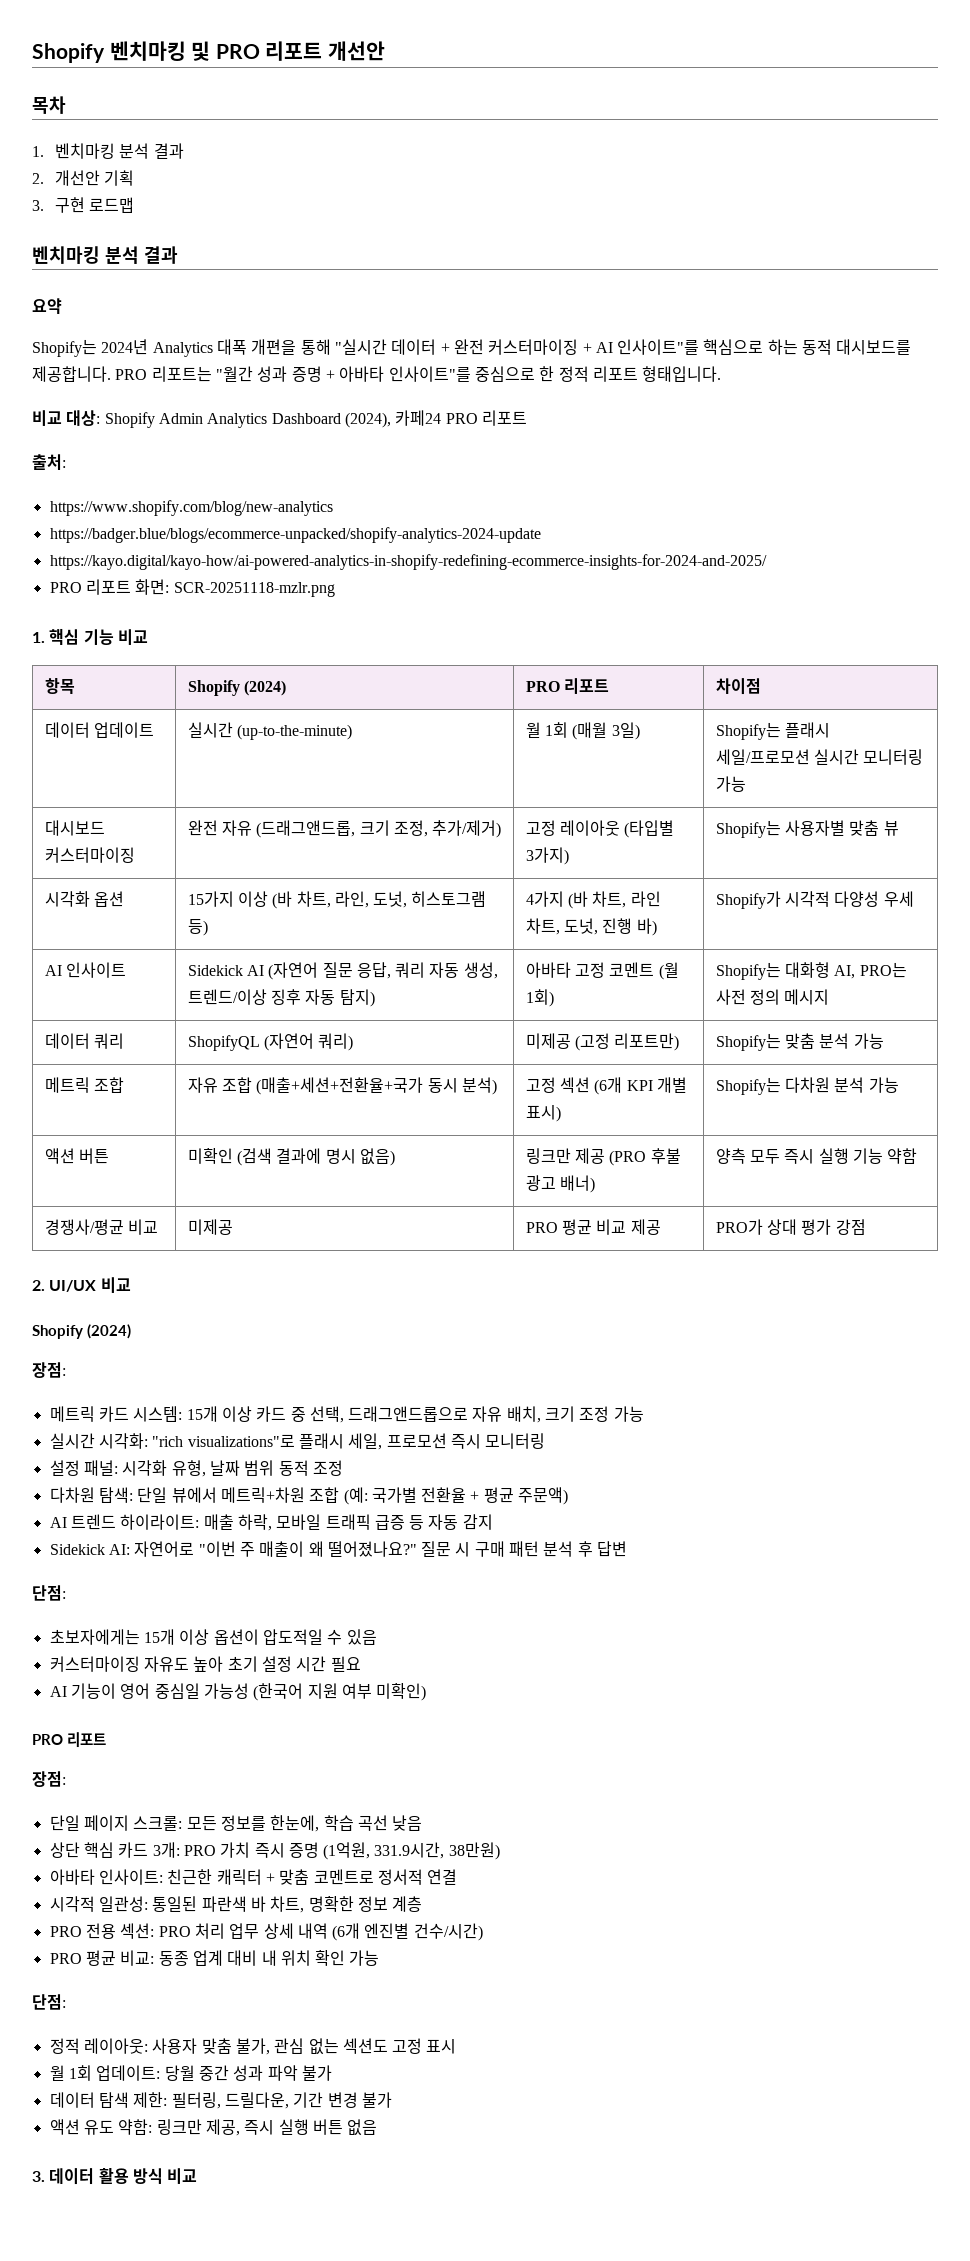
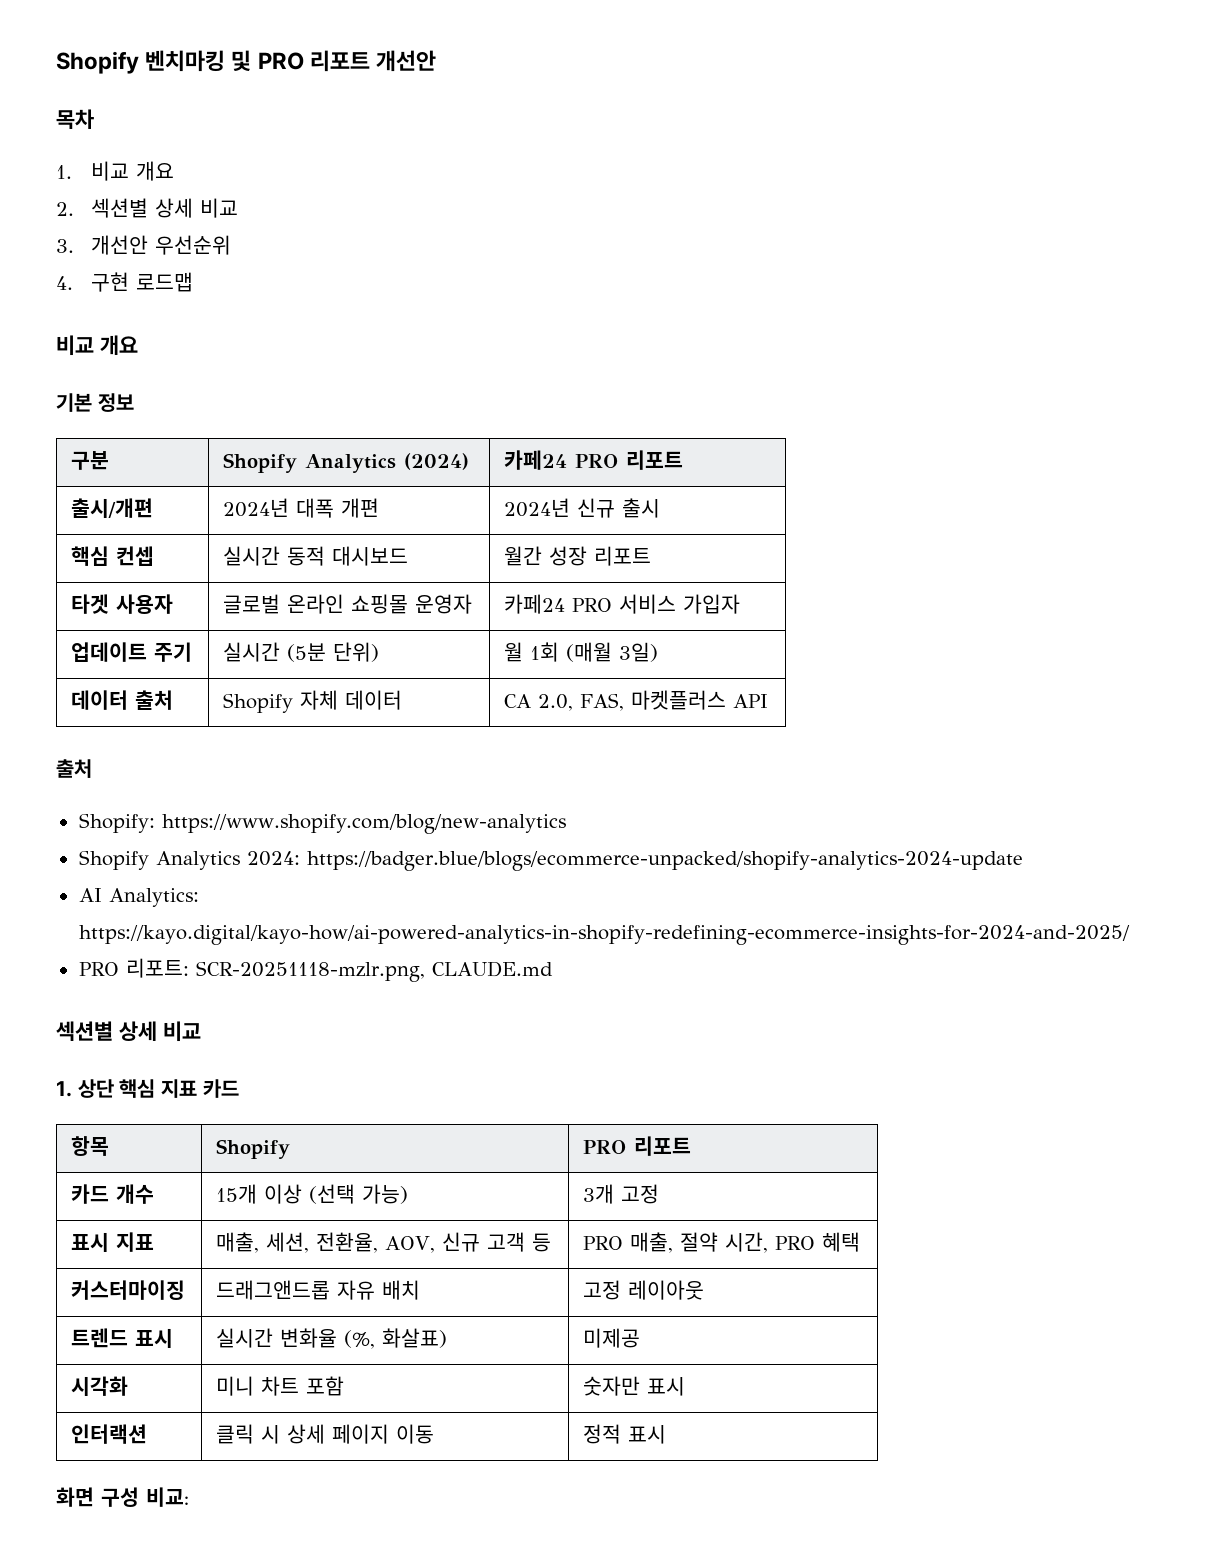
[54,143,184,159] [32,170,135,186] [32,197,135,213] [32,246,178,264] [32,298,62,314] [32,339,912,357] [32,366,722,382] [32,410,527,428] [32,454,66,470] [49,500,333,516] [49,527,541,543] [49,554,767,570] [49,579,335,597] [32,628,148,645] [44,678,75,694] [187,680,286,696] [525,678,609,694] [715,678,761,695] [44,722,154,738] [187,722,352,740] [525,722,640,740] [715,722,830,740] [715,749,924,765] [715,776,746,792] [44,820,105,836] [44,847,135,863] [187,820,502,838] [525,820,675,838] [525,847,569,865] [715,820,899,838] [44,891,124,907] [187,891,487,909] [187,919,208,936] [525,891,661,909] [525,918,657,936] [715,891,914,909] [44,962,126,978] [187,962,498,980] [187,989,375,1007] [525,962,679,980] [525,989,554,1007] [715,962,907,980] [715,989,830,1005] [44,1033,124,1049] [187,1033,354,1051] [525,1033,680,1051] [715,1033,884,1051] [44,1077,124,1093] [187,1077,497,1095] [525,1077,687,1095] [525,1105,561,1122] [715,1077,899,1095] [44,1148,109,1164] [187,1148,395,1166] [525,1148,681,1166] [525,1175,595,1193] [715,1148,918,1164] [44,1219,158,1235] [187,1219,233,1235] [525,1219,661,1235] [715,1219,866,1235] [32,1277,131,1293] [32,1324,131,1339] [32,1362,66,1378] [49,1406,644,1423] [49,1433,546,1450] [49,1460,343,1477] [49,1487,569,1505] [49,1514,493,1531] [49,1541,628,1557] [32,1585,66,1601] [49,1629,377,1645] [49,1656,361,1672] [49,1683,427,1701] [32,1732,106,1748] [32,1771,66,1787] [49,1815,423,1832] [49,1842,500,1860] [49,1869,458,1885] [49,1896,423,1913] [49,1923,483,1941] [49,1950,380,1966] [32,1994,66,2010] [49,2038,457,2055] [49,2065,332,2081] [49,2092,392,2109] [49,2119,378,2136] [32,2168,198,2185] 벤치마킹 분석 결과 // 2. 개선안 기획 // 3. 구현 로드맵 // 벤치마킹 분석 결과 // 요약 // Shopify는 2024년 Analytics 대폭 개편을 통해 "실시간 데이터 + 완전 커스터마이징 + AI 인사이트"를 핵심으로 하는 동적 대시보드를 제공합니다. PRO 리포트는 "월간 성과 증명 + 아바타 인사이트"를 중심으로 한 정적 리포트 형태입니다. // 비교 대상: Shopify Admin Analytics Dashboard (2024), 카페24 PRO 리포트 // 출처: // https://www.shopify.com/blog/new-analytics // https://badger.blue/blogs/ecommerce-unpacked/shopify-analytics-2024-update // https://kayo.digital/kayo-how/ai-powered-analytics-in-shopify-redefining-ecommerce-insights-for-2024-and-2025/ // PRO 리포트 화면: SCR-20251118-mzlr.png // 1. 핵심 기능 비교 // 항목 | Shopify (2024) | PRO 리포트 | 차이점 // 데이터 업데이트 | 실시간 (up-to-the-minute) | 월 1회 (매월 3일) | Shopify는 플래시 세일/프로모션 실시간 모니터링 가능 // 대시보드 커스터마이징 | 완전 자유 (드래그앤드롭, 크기 조정, 추가/제거) | 고정 레이아웃 (타입별 3가지) | Shopify는 사용자별 맞춤 뷰 // 시각화 옵션 | 15가지 이상 (바 차트, 라인, 도넛, 히스토그램 등) | 4가지 (바 차트, 라인 차트, 도넛, 진행 바) | Shopify가 시각적 다양성 우세 // AI 인사이트 | Sidekick AI (자연어 질문 응답, 쿼리 자동 생성, 트렌드/이상 징후 자동 탐지) | 아바타 고정 코멘트 (월 1회) | Shopify는 대화형 AI, PRO는 사전 정의 메시지 // 데이터 쿼리 | ShopifyQL (자연어 쿼리) | 미제공 (고정 리포트만) | Shopify는 맞춤 분석 가능 // 메트릭 조합 | 자유 조합 (매출+세션+전환율+국가 동시 분석) | 고정 섹션 (6개 KPI 개별 표시) | Shopify는 다차원 분석 가능 // 액션 버튼 | 미확인 (검색 결과에 명시 없음) | 링크만 제공 (PRO 후불 광고 배너) | 양측 모두 즉시 실행 기능 약함 // 경쟁사/평균 비교 | 미제공 | PRO 평균 비교 제공 | PRO가 상대 평가 강점 // 2. UI/UX 비교 // Shopify (2024) // 장점: // 메트릭 카드 시스템: 15개 이상 카드 중 선택, 드래그앤드롭으로 자유 배치, 크기 조정 가능 // 실시간 시각화: "rich visualizations"로 플래시 세일, 프로모션 즉시 모니터링 // 설정 패널: 시각화 유형, 날짜 범위 동적 조정 // 다차원 탐색: 단일 뷰에서 메트릭+차원 조합 (예: 국가별 전환율 + 평균 주문액) // AI 트렌드 하이라이트: 매출 하락, 모바일 트래픽 급증 등 자동 감지 // Sidekick AI: 자연어로 "이번 주 매출이 왜 떨어졌나요?" 질문 시 구매 패턴 분석 후 답변 // 단점: // 초보자에게는 15개 이상 옵션이 압도적일 수 있음 // 커스터마이징 자유도 높아 초기 설정 시간 필요 // AI 기능이 영어 중심일 가능성 (한국어 지원 여부 미확인) // PRO 리포트 // 장점: // 단일 페이지 스크롤: 모든 정보를 한눈에, 학습 곡선 낮음 // 상단 핵심 카드 3개: PRO 가치 즉시 증명 (1억원, 331.9시간, 38만원) // 아바타 인사이트: 친근한 캐릭터 + 맞춤 코멘트로 정서적 연결 // 시각적 일관성: 통일된 파란색 바 차트, 명확한 정보 계층 // PRO 전용 섹션: PRO 처리 업무 상세 내역 (6개 엔진별 건수/시간) // PRO 평균 비교: 동종 업계 대비 내 위치 확인 가능 // 단점: // 정적 레이아웃: 사용자 맞춤 불가, 관심 없는 섹션도 고정 표시 // 월 1회 업데이트: 당월 중간 성과 파악 불가 // 데이터 탐색 제한: 필터링, 드릴다운, 기간 변경 불가 // 액션 유도 약함: 링크만 제공, 즉시 실행 버튼 없음 // 3. 데이터 활용 방식 비교 -> [90,161,174,181] [56,198,238,218] [56,235,231,255] [56,272,193,292] [56,335,138,356] [56,393,134,412] [71,451,110,470] [223,453,470,473] [504,450,684,470] [71,498,154,518] [223,498,380,518] [504,498,661,518] [71,546,155,566] [223,546,409,566] [504,546,652,566] [71,594,174,614] [223,594,473,614] [504,594,741,614] [71,642,193,662] [223,642,380,662] [504,642,659,662] [71,690,174,710] [223,690,403,713] [504,690,769,711] [56,759,92,778] [78,813,567,834] [78,850,1023,871] [78,888,199,907] [78,925,1130,945] [78,958,553,982] [56,1021,201,1042] [56,1079,239,1098] [71,1136,110,1156] [216,1139,291,1159] [583,1136,692,1156] [71,1184,155,1204] [216,1184,409,1204] [583,1184,660,1204] [71,1232,155,1252] [216,1232,552,1253] [583,1232,861,1253] [71,1280,186,1300] [216,1280,421,1300] [583,1280,705,1300] [71,1328,174,1348] [216,1328,448,1349] [583,1328,641,1348] [71,1376,129,1396] [216,1376,345,1396] [583,1376,686,1396] [71,1424,148,1444] [216,1424,435,1444] [583,1424,667,1444] [56,1487,189,1507] 비교 개요 // 2. 섹션별 상세 비교 // 3. 개선안 우선순위 // 4. 구현 로드맵 // 비교 개요 // 기본 정보 // 구분 | Shopify Analytics (2024) | 카페24 PRO 리포트 // 출시/개편 | 2024년 대폭 개편 | 2024년 신규 출시 // 핵심 컨셉 | 실시간 동적 대시보드 | 월간 성장 리포트 // 타겟 사용자 | 글로벌 온라인 쇼핑몰 운영자 | 카페24 PRO 서비스 가입자 // 업데이트 주기 | 실시간 (5분 단위) | 월 1회 (매월 3일) // 데이터 출처 | Shopify 자체 데이터 | CA 2.0, FAS, 마켓플러스 API // 출처 // Shopify: https://www.shopify.com/blog/new-analytics // Shopify Analytics 2024: https://badger.blue/blogs/ecommerce-unpacked/shopify-analytics-2024-update // AI Analytics: https://kayo.digital/kayo-how/ai-powered-analytics-in-shopify-redefining-ecommerce-insights-for-2024-and-2025/ // PRO 리포트: SCR-20251118-mzlr.png, CLAUDE.md // 섹션별 상세 비교 // 1. 상단 핵심 지표 카드 // 항목 | Shopify | PRO 리포트 // 카드 개수 | 15개 이상 (선택 가능) | 3개 고정 // 표시 지표 | 매출, 세션, 전환율, AOV, 신규 고객 등 | PRO 매출, 절약 시간, PRO 혜택 // 커스터마이징 | 드래그앤드롭 자유 배치 | 고정 레이아웃 // 트렌드 표시 | 실시간 변화율 (%, 화살표) | 미제공 // 시각화 | 미니 차트 포함 | 숫자만 표시 // 인터랙션 | 클릭 시 상세 페이지 이동 | 정적 표시 // 화면 구성 비교:

